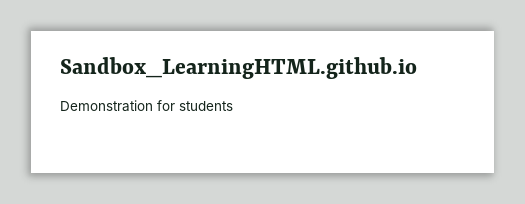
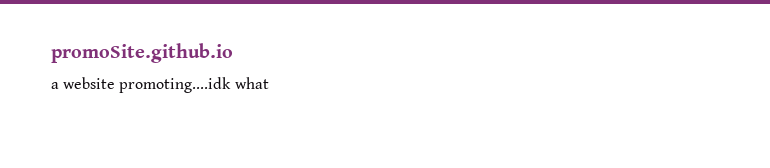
[60,57,417,79] [60,100,233,112] Sandbox_LearningHTML.github.io // Demonstration for students -> [51,43,233,63] [51,77,269,93] promoSite.github.io // a website promoting....idk what

